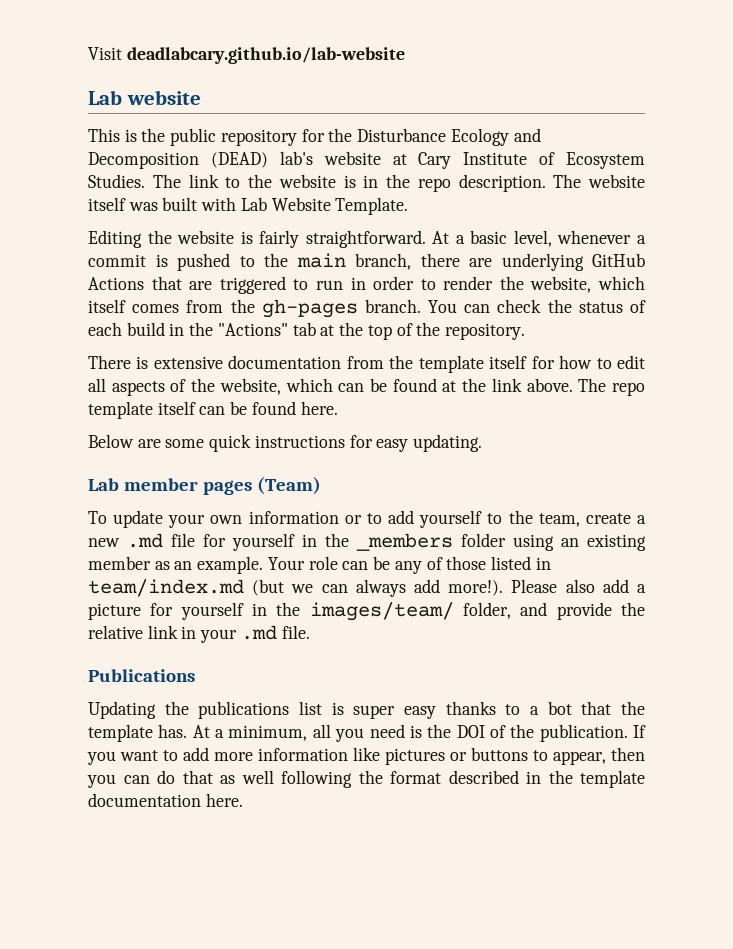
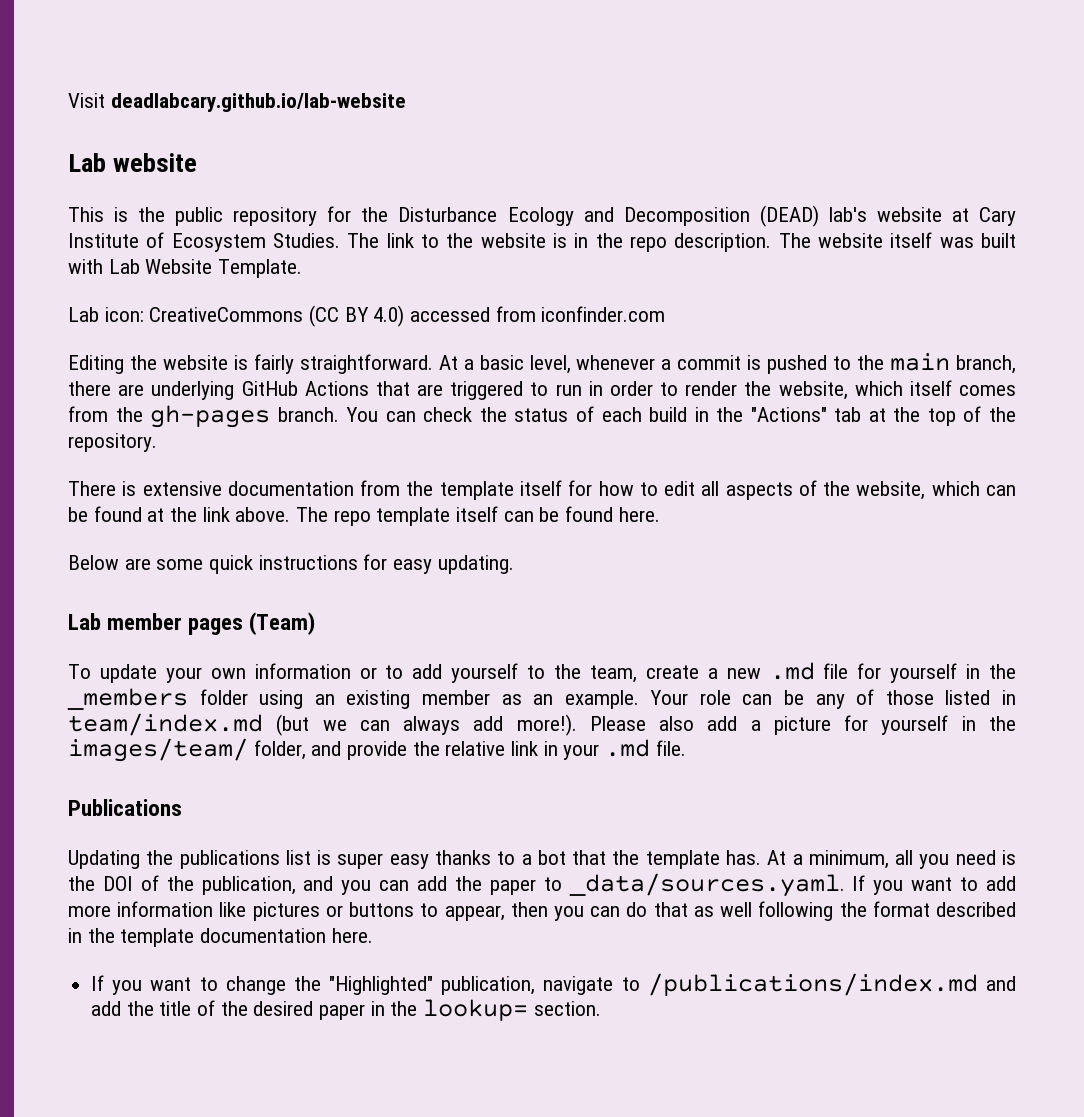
(409, 206) none -> [68,305,666,327] // Lab icon: CreativeCommons (CC BY 4.0) accessed from iconfinder.com
[539,724,628,742] publication. -> [201,873,845,897] publication, and you can add the paper to _data/sources.yaml.
(243, 800) none -> [91,973,1016,996] [91,999,601,1021] // If you want to change the "Highlighted" publication, navigate to /publications/index.md and add the title of the desired paper in the lookup= section.

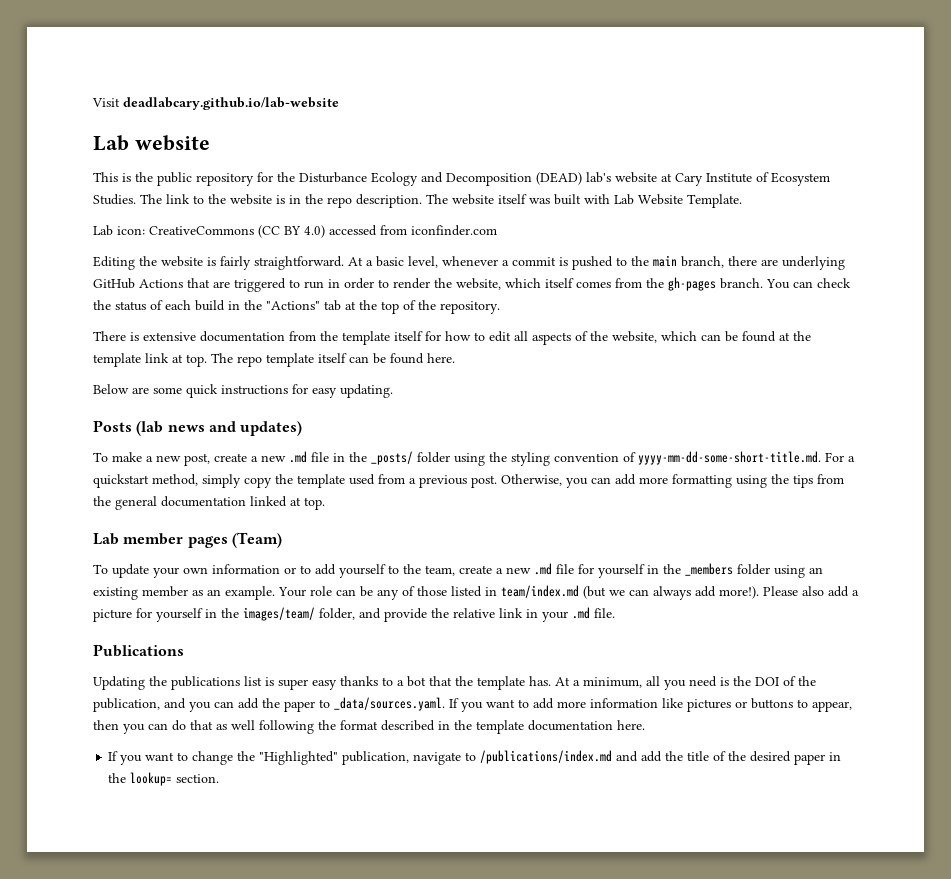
[202,507,291,522] link above. -> [93,353,207,367] template link at top.
(514, 564) none -> [93,420,303,436] [93,451,855,466] [93,474,844,488] [93,496,325,510] // Posts (lab news and updates) // To make a new post, create a new .md file in the _posts/ folder using the styling convention of yyyy-mm-dd-some-short-title.md. For a quickstart method, simply copy the template used from a previous post. Otherwise, you can add more formatting using the tips from the general documentation linked at top.

